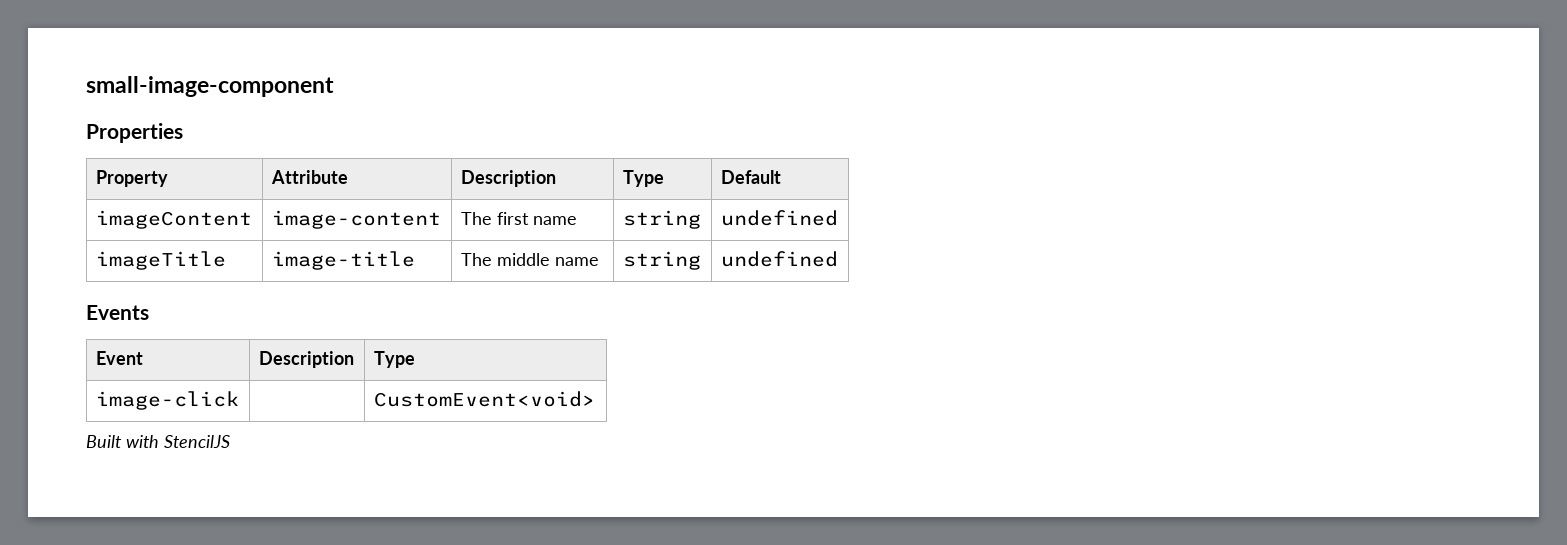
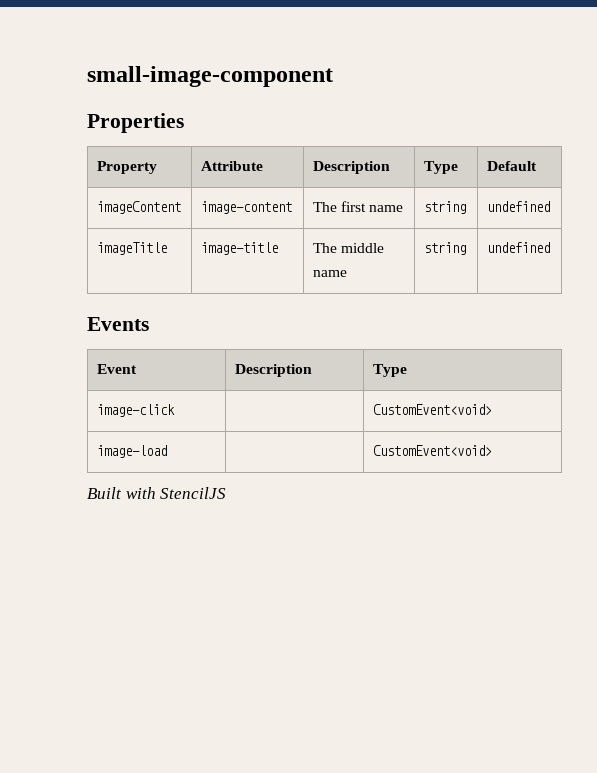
(595, 399) none -> [96,445,167,458] [372,445,492,456] // image-load | | CustomEvent<void>

